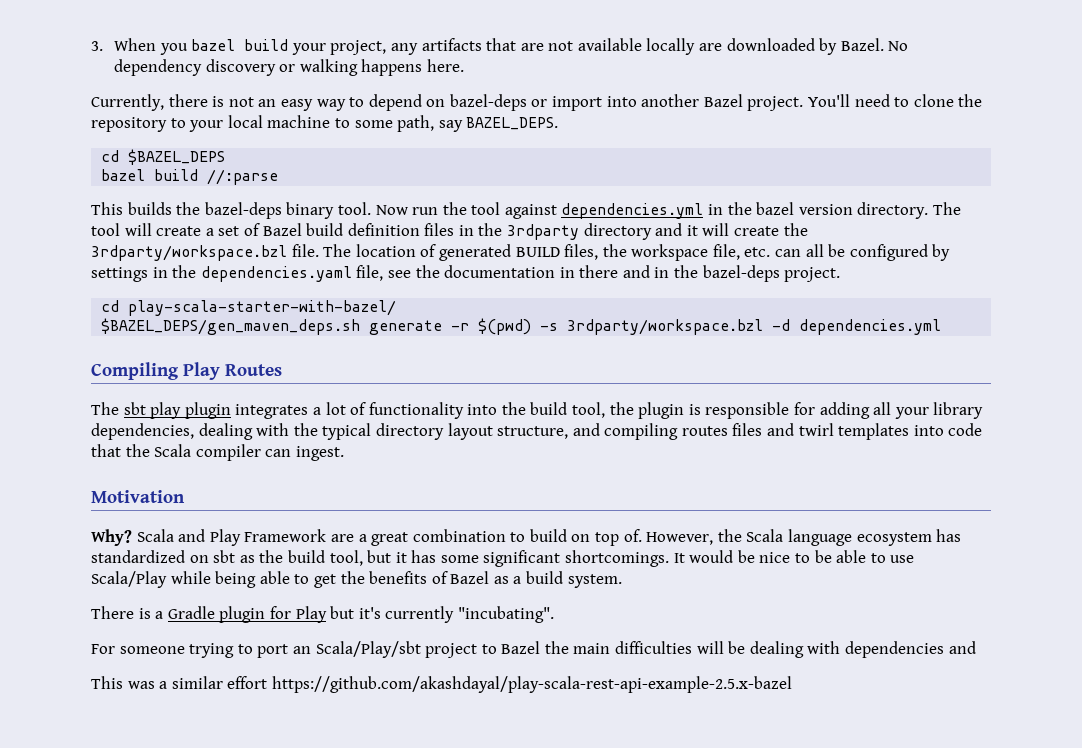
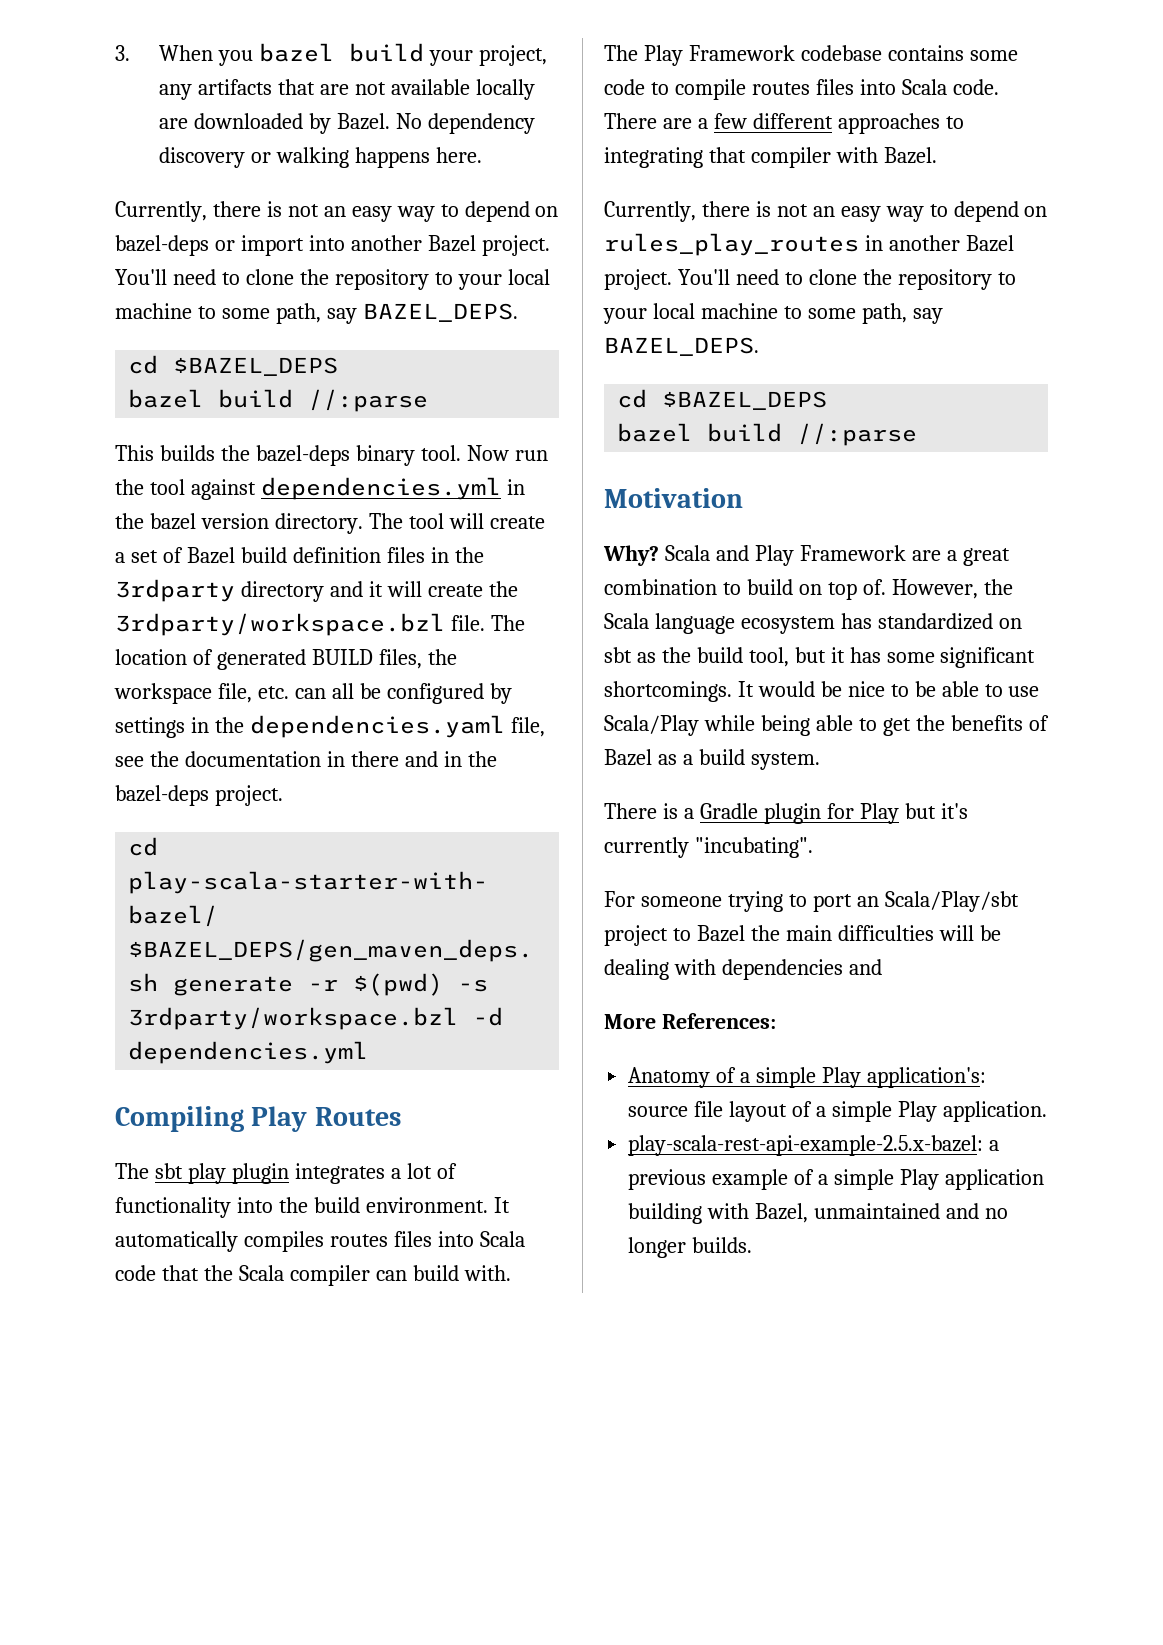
[572,402,984,419] [91,423,944,440] tool, the plugin is responsible for adding all your library dependencies, dealing with the typical directory layout structure, and compiling routes files and twirl templates into -> [365,1197,510,1213] [115,1231,525,1252] environment. It automatically compiles routes files into Scala
[295,446,344,461] ingest. -> [412,1265,511,1281] [604,45,1018,66] [604,79,999,100] [604,113,964,134] [604,147,937,168] [604,201,1048,222] [604,233,1014,256] [604,269,1016,290] [603,303,943,324] [604,337,759,356] [617,389,828,410] [617,423,918,446] build with. // The Play Framework codebase contains some code to compile routes files into Scala code. There are a few different approaches to integrating that compiler with Bazel. // Currently, there is not an easy way to depend on rules_play_routes in another Bazel project. You'll need to clone the repository to your local machine to some path, say BAZEL_DEPS. // cd $BAZEL_DEPS // bazel build //:parse
[91,676,792,693] This was a similar effort https://github.com/akashdayal/play-scala-rest-api-example-2.5.x-bazel -> [604,1013,776,1029] [628,1067,986,1088] [628,1101,1047,1122] [628,1135,1000,1156] [628,1169,1044,1190] [628,1203,1008,1224] [628,1237,753,1258] More References: // Anatomy of a simple Play application's: source file layout of a simple Play application. // play-scala-rest-api-example-2.5.x-bazel: a previous example of a simple Play application building with Bazel, unmaintained and no longer builds.

